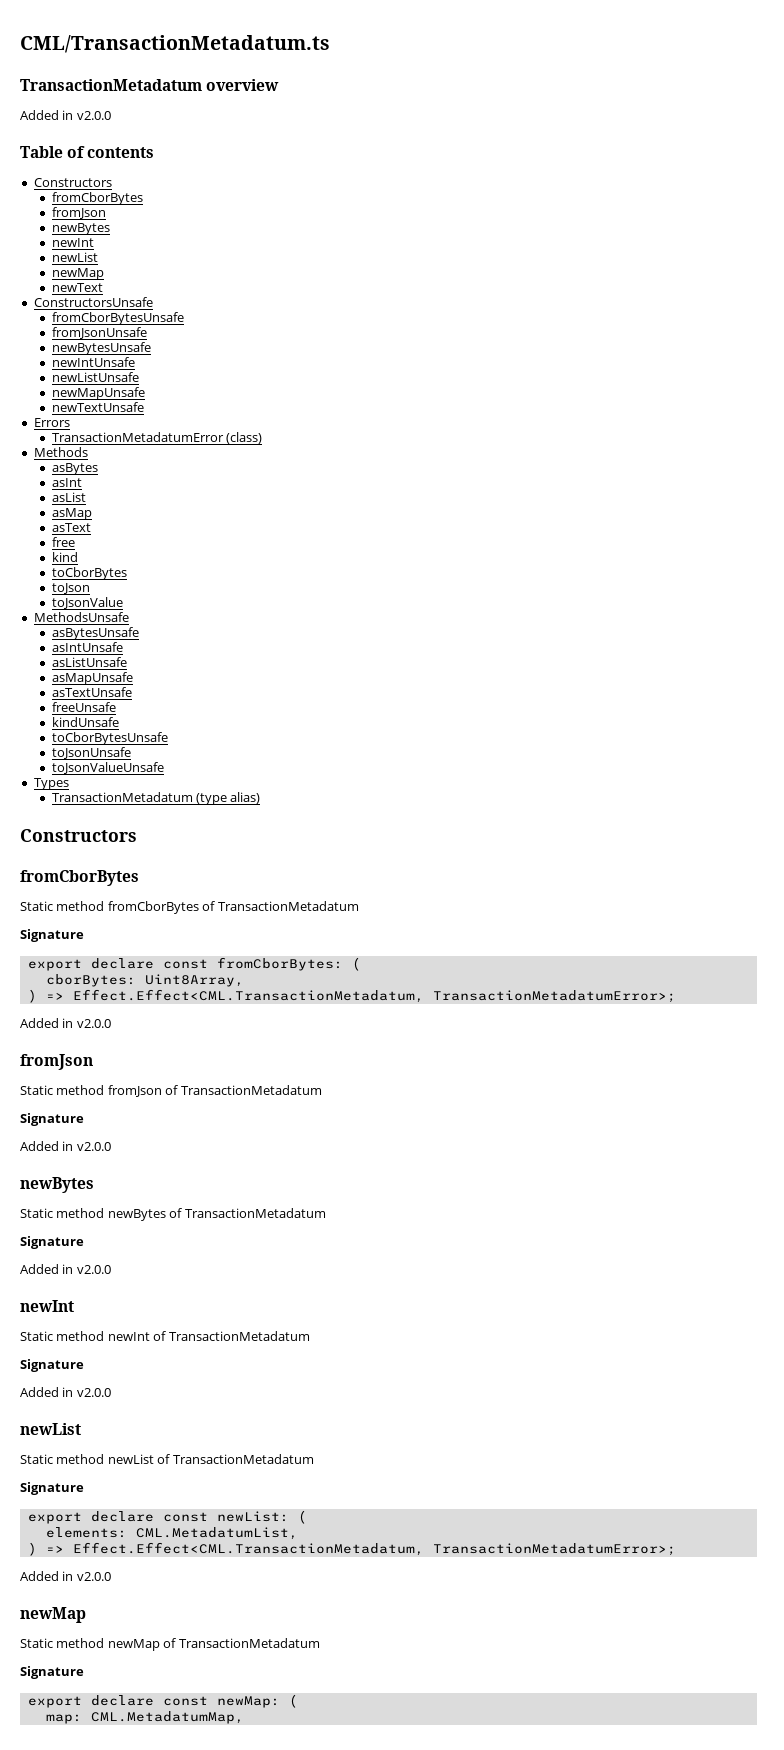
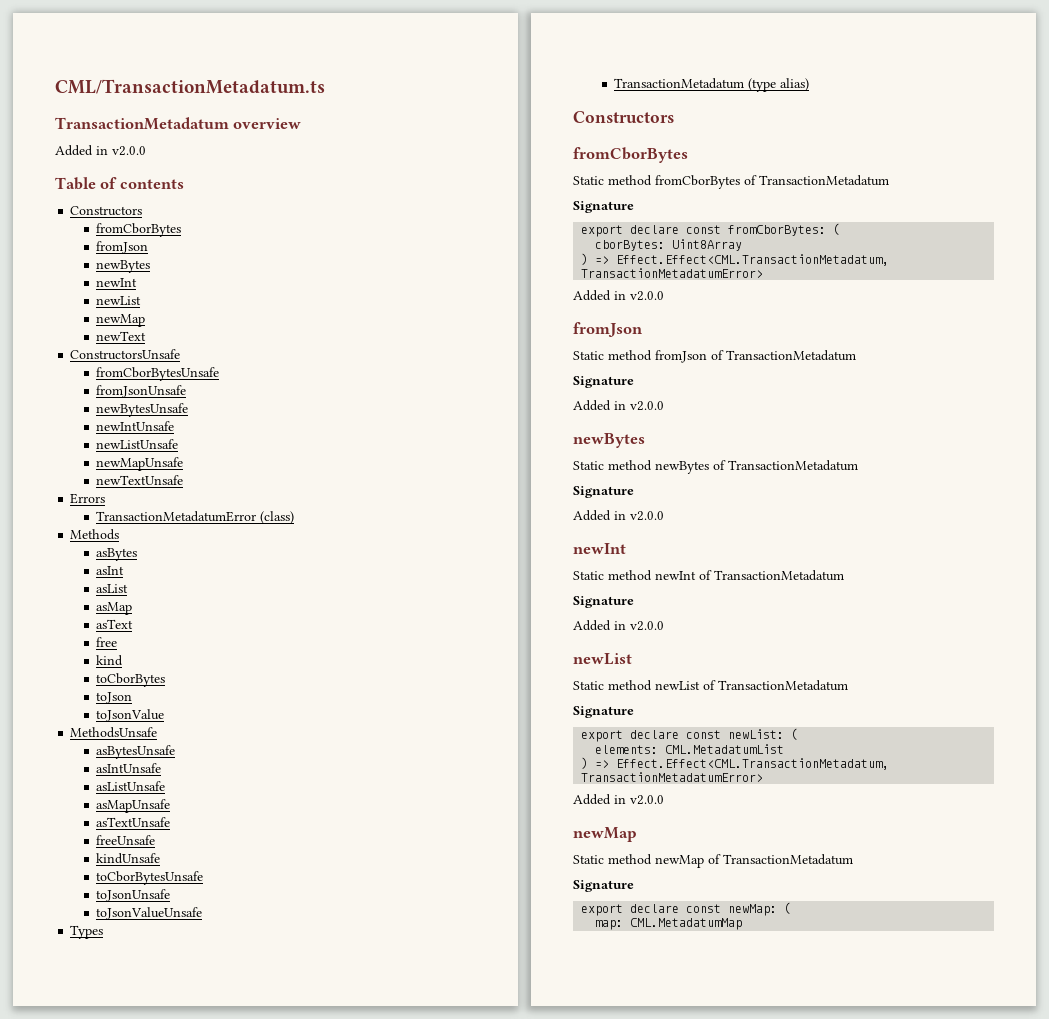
[144,974,244,987] [27,989,676,1003] Uint8Array, // ) => Effect.Effect<CML.TransactionMetadatum, TransactionMetadatumError>; -> [672,239,743,251] [581,253,890,266] [581,268,764,278] Uint8Array // ) => Effect.Effect<CML.TransactionMetadatum, TransactionMetadatumError>
[135,1527,298,1540] [27,1542,676,1556] CML.MetadatumList, // ) => Effect.Effect<CML.TransactionMetadatum, TransactionMetadatumError>; -> [665,744,785,754] [581,757,890,770] [581,772,764,782] CML.MetadatumList // ) => Effect.Effect<CML.TransactionMetadatum, TransactionMetadatumError>
[90,1711,244,1724] CML.MetadatumMap, -> [630,918,743,930] CML.MetadatumMap

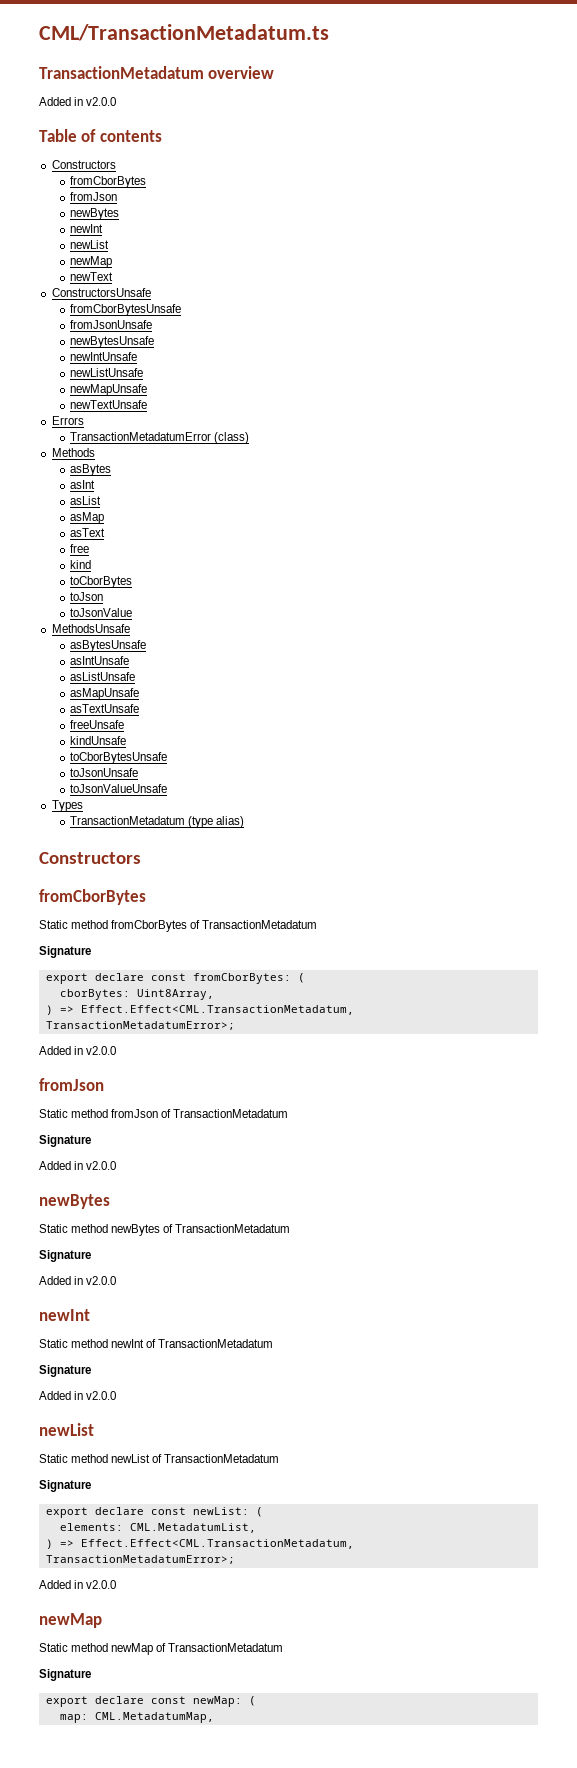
[672,239,743,251] [581,253,890,266] [581,268,764,278] Uint8Array // ) => Effect.Effect<CML.TransactionMetadatum, TransactionMetadatumError> -> [136,989,214,1000] [45,1005,354,1015] [45,1021,235,1030] Uint8Array, // ) => Effect.Effect<CML.TransactionMetadatum, TransactionMetadatumError>;
[665,744,785,754] [581,757,890,770] [581,772,764,782] CML.MetadatumList // ) => Effect.Effect<CML.TransactionMetadatum, TransactionMetadatumError> -> [129,1523,256,1533] [45,1539,354,1549] [45,1555,235,1564] CML.MetadatumList, // ) => Effect.Effect<CML.TransactionMetadatum, TransactionMetadatumError>;
[630,918,743,930] CML.MetadatumMap -> [94,1712,214,1723] CML.MetadatumMap,

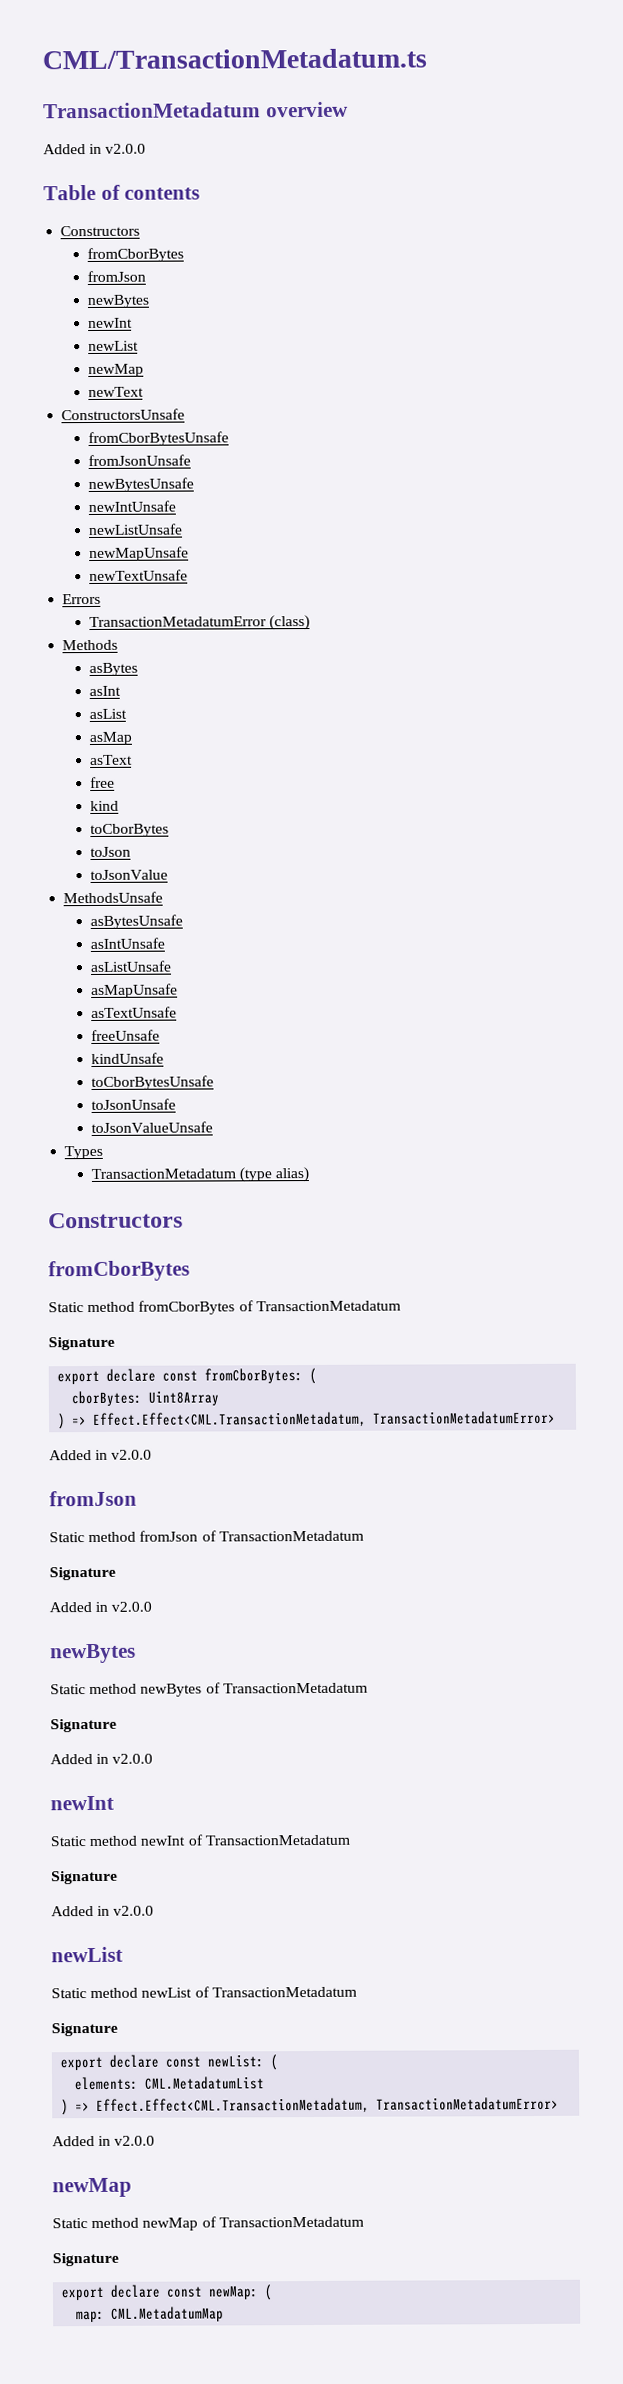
[136,989,214,1000] [45,1005,354,1015] [45,1021,235,1030] Uint8Array, // ) => Effect.Effect<CML.TransactionMetadatum, TransactionMetadatumError>; -> [148,1390,220,1406] [58,1410,557,1430] Uint8Array // ) => Effect.Effect<CML.TransactionMetadatum, TransactionMetadatumError>
[129,1523,256,1533] [45,1539,354,1549] [45,1555,235,1564] CML.MetadatumList, // ) => Effect.Effect<CML.TransactionMetadatum, TransactionMetadatumError>; -> [145,2076,266,2090] [61,2096,560,2116] CML.MetadatumList // ) => Effect.Effect<CML.TransactionMetadatum, TransactionMetadatumError>
[94,1712,214,1723] CML.MetadatumMap, -> [111,2306,225,2322] CML.MetadatumMap

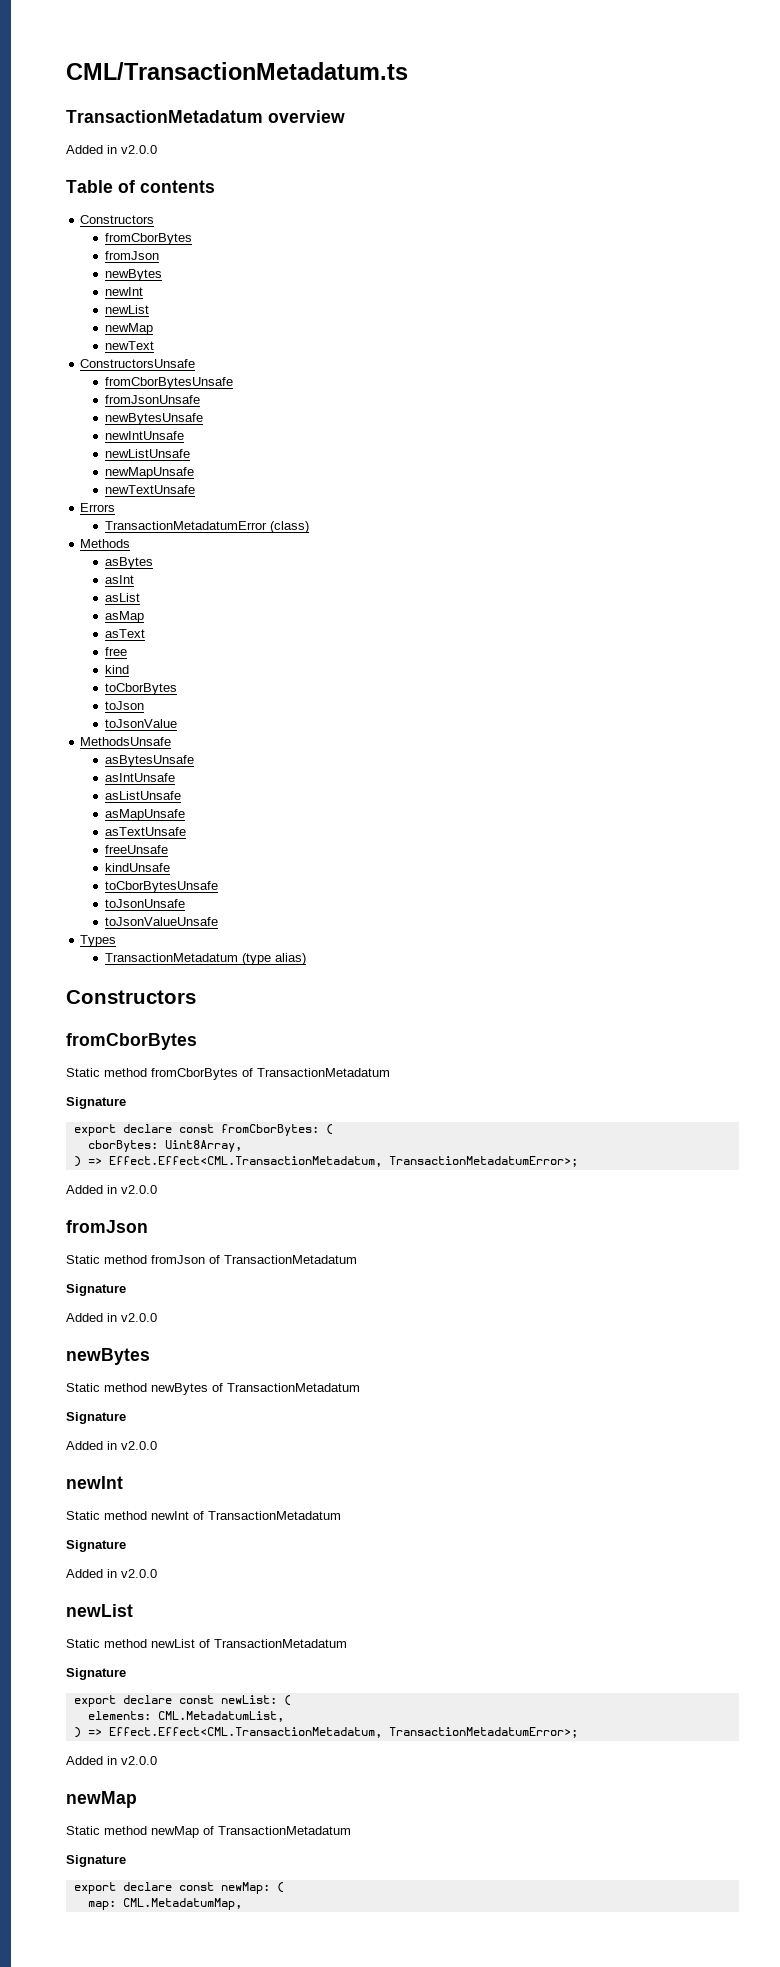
[148,1390,220,1406] [58,1410,557,1430] Uint8Array // ) => Effect.Effect<CML.TransactionMetadatum, TransactionMetadatumError> -> [164,1140,242,1152] [73,1156,578,1167] Uint8Array, // ) => Effect.Effect<CML.TransactionMetadatum, TransactionMetadatumError>;
[145,2076,266,2090] [61,2096,560,2116] CML.MetadatumList // ) => Effect.Effect<CML.TransactionMetadatum, TransactionMetadatumError> -> [157,1711,284,1722] [73,1727,578,1738] CML.MetadatumList, // ) => Effect.Effect<CML.TransactionMetadatum, TransactionMetadatumError>;
[111,2306,225,2322] CML.MetadatumMap -> [122,1898,242,1910] CML.MetadatumMap,

